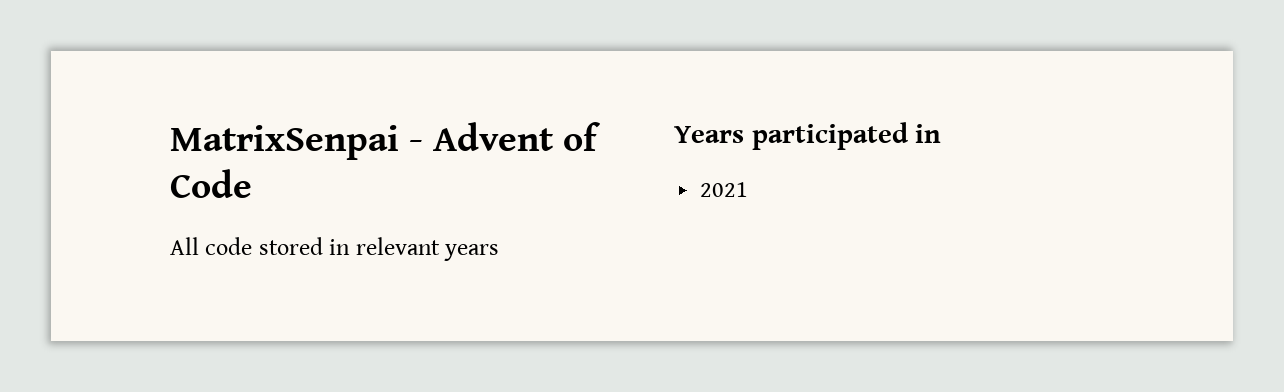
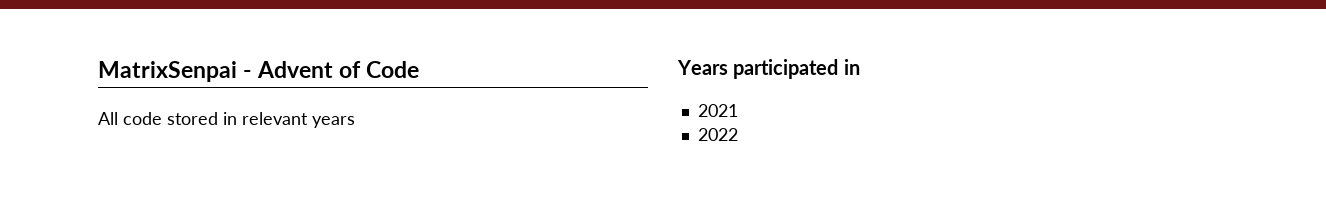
(749, 189) none -> [697,128,738,141] // 2022

